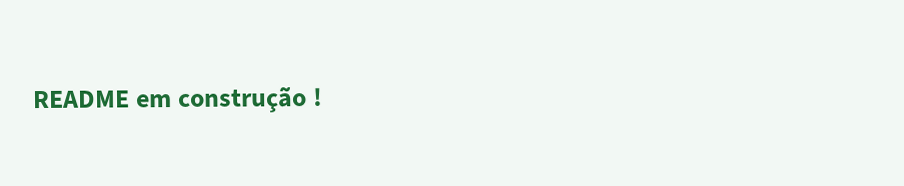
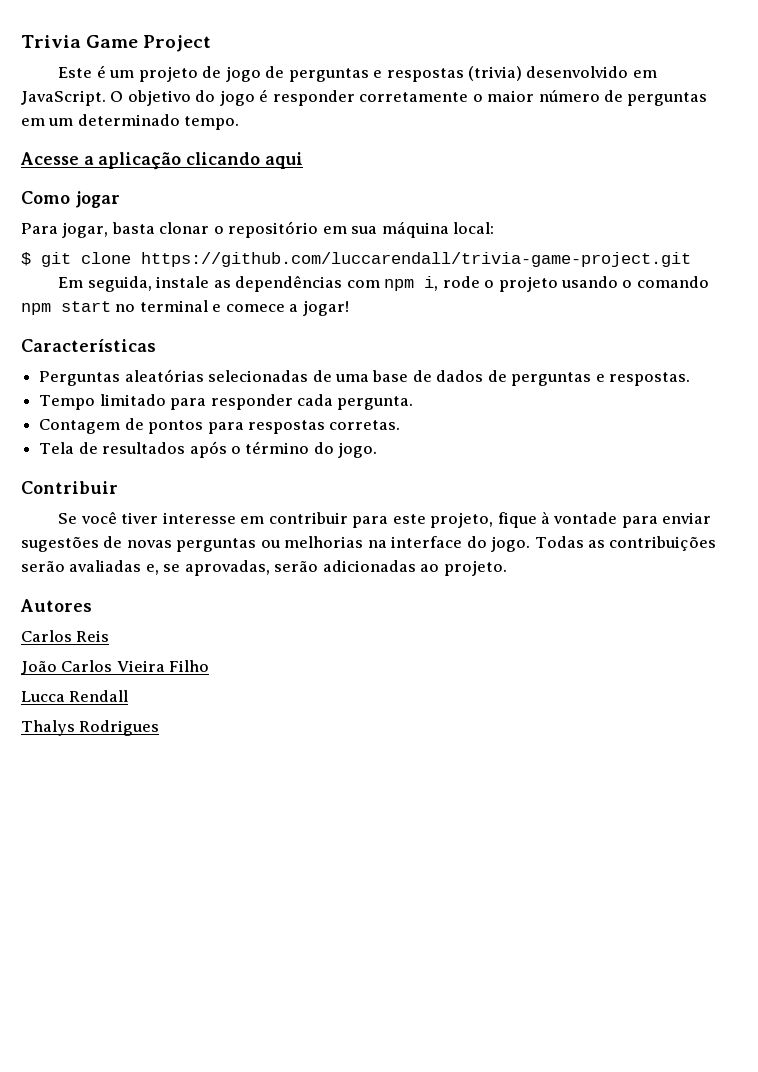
[32,86,324,114] README em construção ! -> [21,35,212,52] [58,65,657,82] [21,89,708,106] [21,114,240,130] [20,152,303,170] [21,191,120,208] [21,221,495,238] [21,252,691,267] [58,275,709,292] [21,300,349,316] [21,339,156,352] [39,369,691,386] [39,394,414,410] [39,418,401,434] [39,441,378,458] [21,481,118,494] [58,511,712,528] [21,536,717,552] [21,560,507,576] [20,599,92,612] [21,630,110,642] [21,660,210,675] [21,690,129,702] [21,720,160,736] Trivia Game Project // Este é um projeto de jogo de perguntas e respostas (trivia) desenvolvido em JavaScript. O objetivo do jogo é responder corretamente o maior número de perguntas em um determinado tempo. // Acesse a aplicação clicando aqui // Como jogar // Para jogar, basta clonar o repositório em sua máquina local: // $ git clone https://github.com/luccarendall/trivia-game-project.git // Em seguida, instale as dependências com npm i, rode o projeto usando o comando npm start no terminal e comece a jogar! // Características // Perguntas aleatórias selecionadas de uma base de dados de perguntas e respostas. // Tempo limitado para responder cada pergunta. // Contagem de pontos para respostas corretas. // Tela de resultados após o término do jogo. // Contribuir // Se você tiver interesse em contribuir para este projeto, fique à vontade para enviar sugestões de novas perguntas ou melhorias na interface do jogo. Todas as contribuições serão avaliadas e, se aprovadas, serão adicionadas ao projeto. // Autores // Carlos Reis // João Carlos Vieira Filho // Lucca Rendall // Thalys Rodrigues

